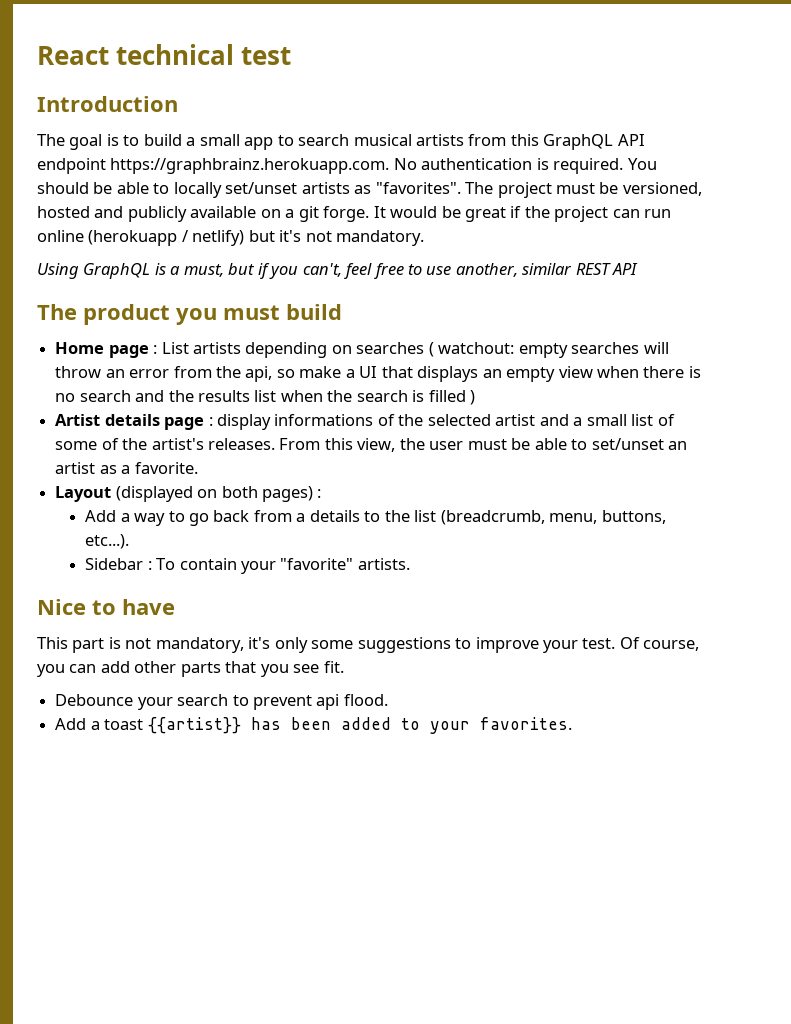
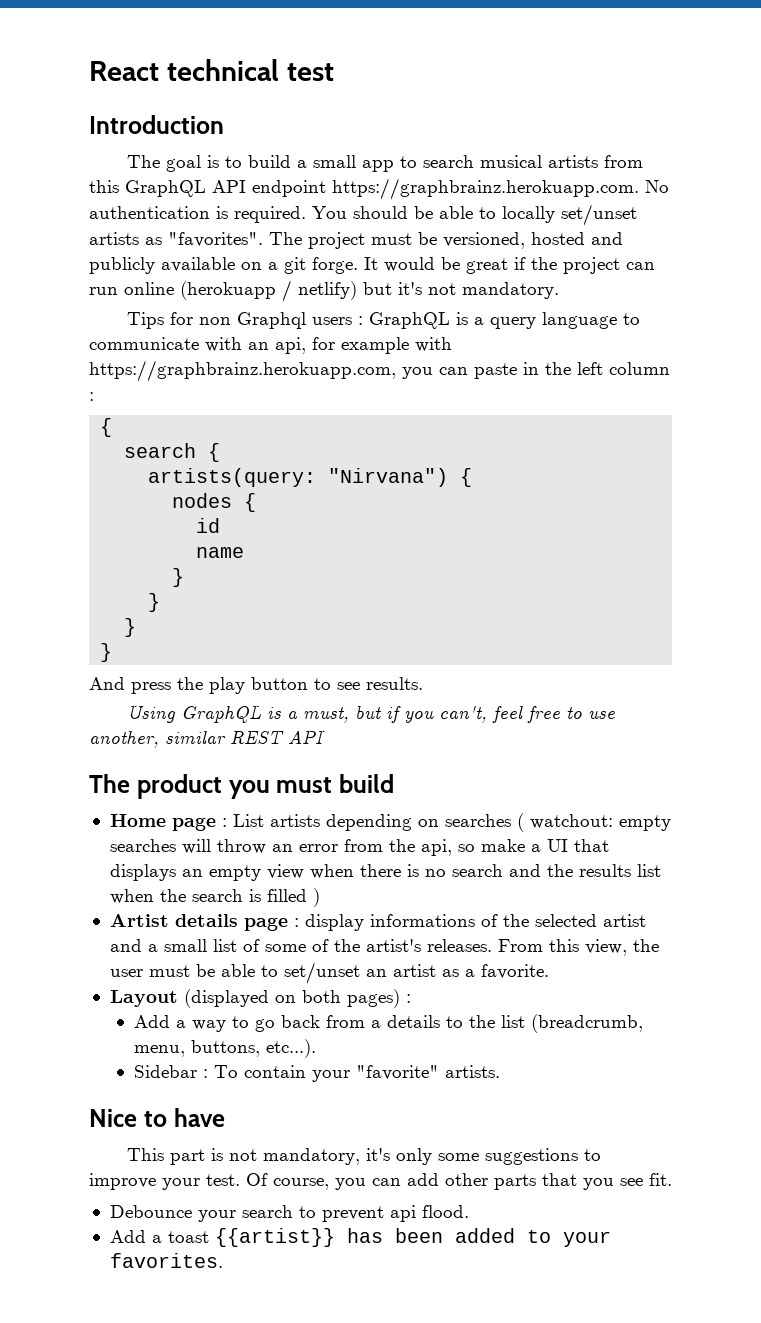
(425, 238) none -> [127,312,641,329] [89,337,452,354] [89,360,670,382] [89,392,94,401] [100,418,113,437] [124,443,221,462] [148,468,473,487] [172,493,257,512] [196,518,221,533] [196,547,245,558] [172,568,185,587] [148,593,161,612] [124,618,137,637] [100,643,113,662] [89,677,423,694] // Tips for non Graphql users : GraphQL is a query language to communicate with an api, for example with https://graphbrainz.herokuapp.com, you can paste in the left column : // { // search { // artists(query: "Nirvana") { // nodes { // id // name // } // } // } // } // And press the play button to see results.

